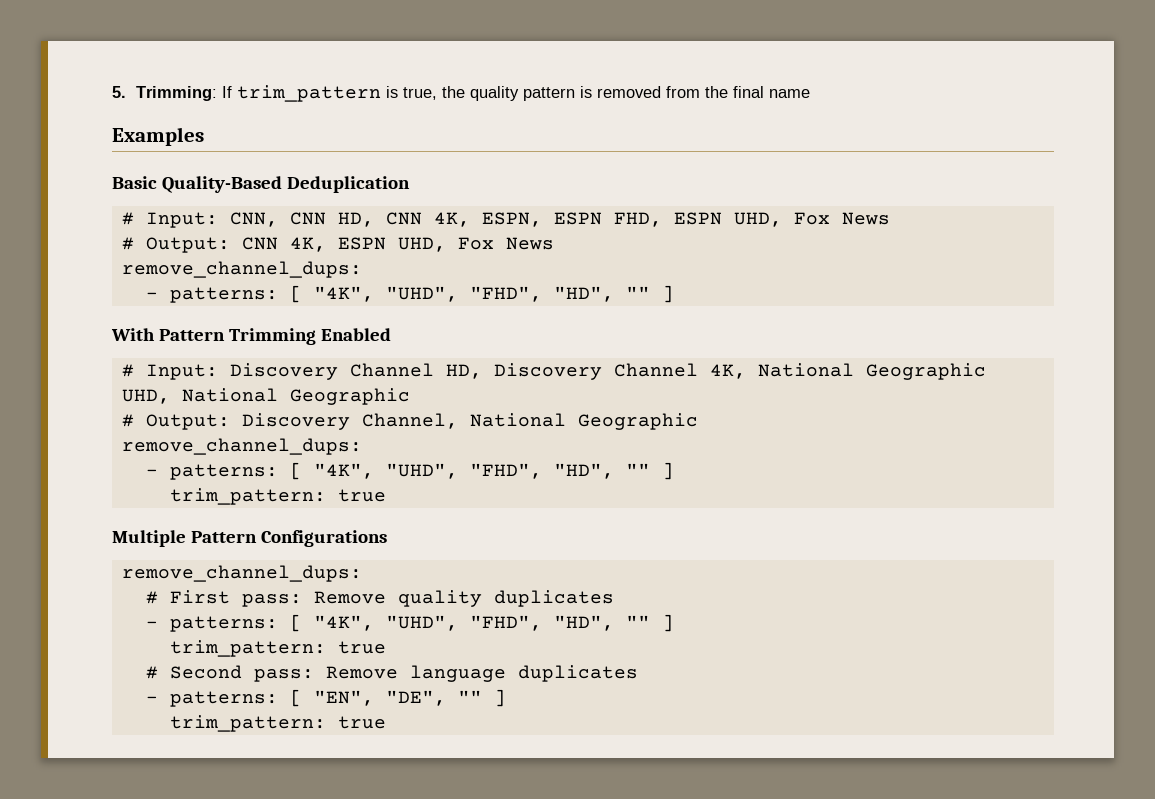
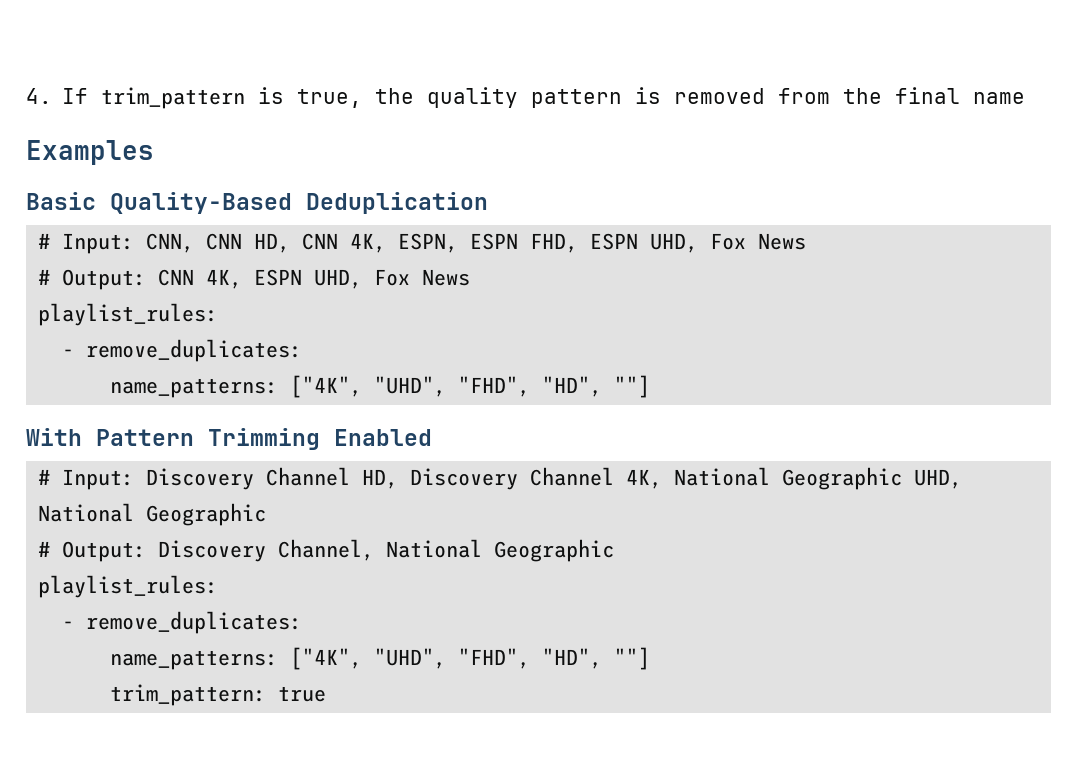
[112,86,217,101] 5. Trimming: -> [26,88,52,104] 4.
[121,261,362,278] [145,285,674,303] remove_channel_dups: // - patterns: [ "4K", "UHD", "FHD", "HD", "" ] -> [38,303,219,326] [62,339,303,362] [110,375,651,398] playlist_rules: // - remove_duplicates: // name_patterns: ["4K", "UHD", "FHD", "HD", ""]
[121,438,362,455] [145,462,674,480] [169,488,386,505] [112,530,388,547] [121,565,362,582] [145,590,614,607] [145,614,674,632] [169,640,386,657] [145,665,638,682] [145,689,506,707] [169,715,386,732] remove_channel_dups: // - patterns: [ "4K", "UHD", "FHD", "HD", "" ] // trim_pattern: true // Multiple Pattern Configurations // remove_channel_dups: // # First pass: Remove quality duplicates // - patterns: [ "4K", "UHD", "FHD", "HD", "" ] // trim_pattern: true // # Second pass: Remove language duplicates // - patterns: [ "EN", "DE", "" ] // trim_pattern: true -> [38,575,219,598] [62,611,303,634] [110,647,651,670] [110,684,327,706] playlist_rules: // - remove_duplicates: // name_patterns: ["4K", "UHD", "FHD", "HD", ""] // trim_pattern: true

